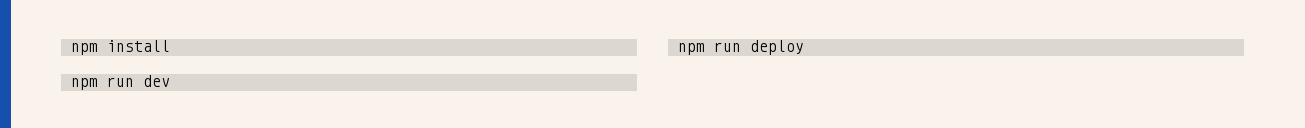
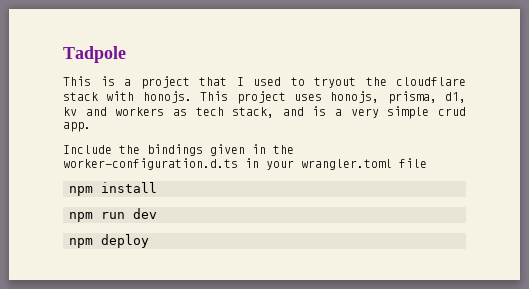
(71, 49) none -> [63,46,126,63] [63,76,466,89] [63,91,466,104] [63,106,466,119] [63,122,91,132] [63,144,294,156] [63,158,427,170] Tadpole // This is a project that I used to tryout the cloudflare stack with honojs. This project uses honojs, prisma, d1, kv and workers as tech stack, and is a very simple crud app. // Include the bindings given in the worker-configuration.d.ts in your wrangler.toml file //
[714,42,742,52] run -> (93, 243) none

